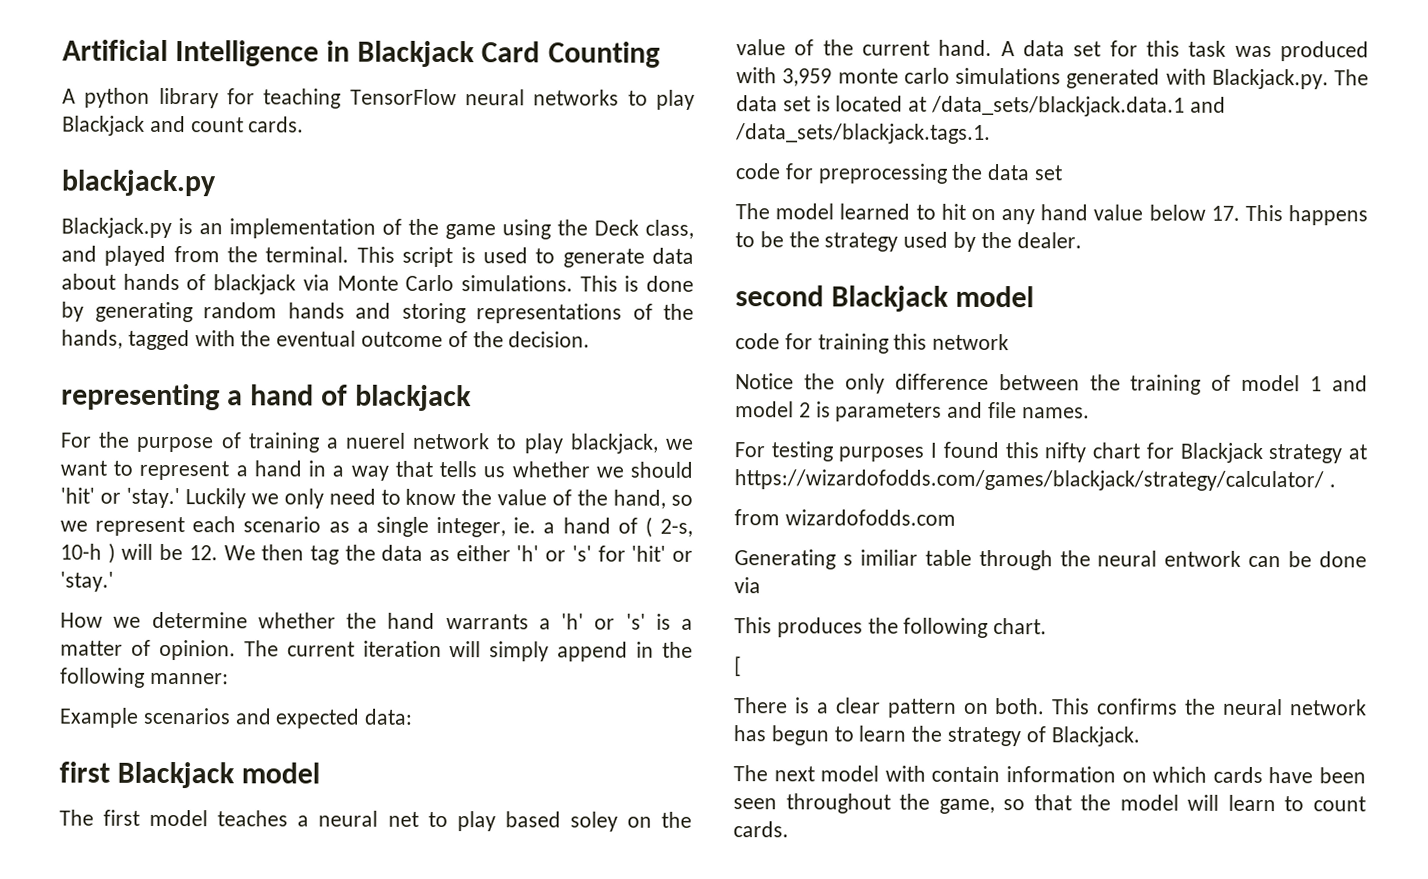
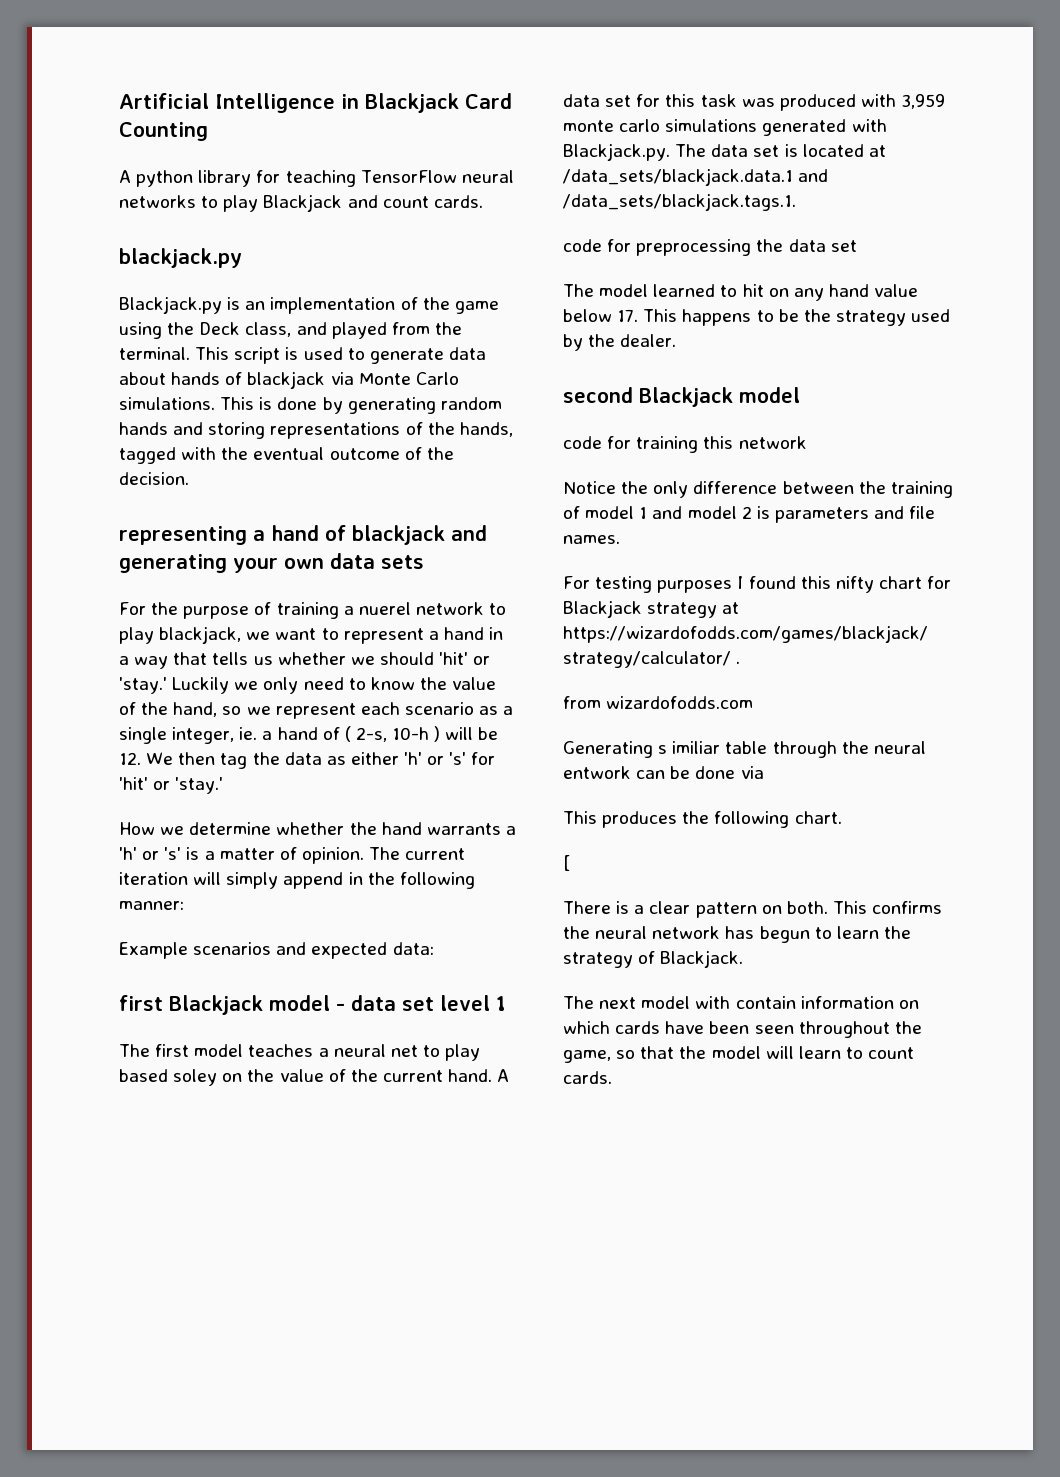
(473, 398) none -> [451,525,487,541] [119,553,424,573] and generating your own data sets
(321, 773) none -> [336,995,506,1011] - data set level 1

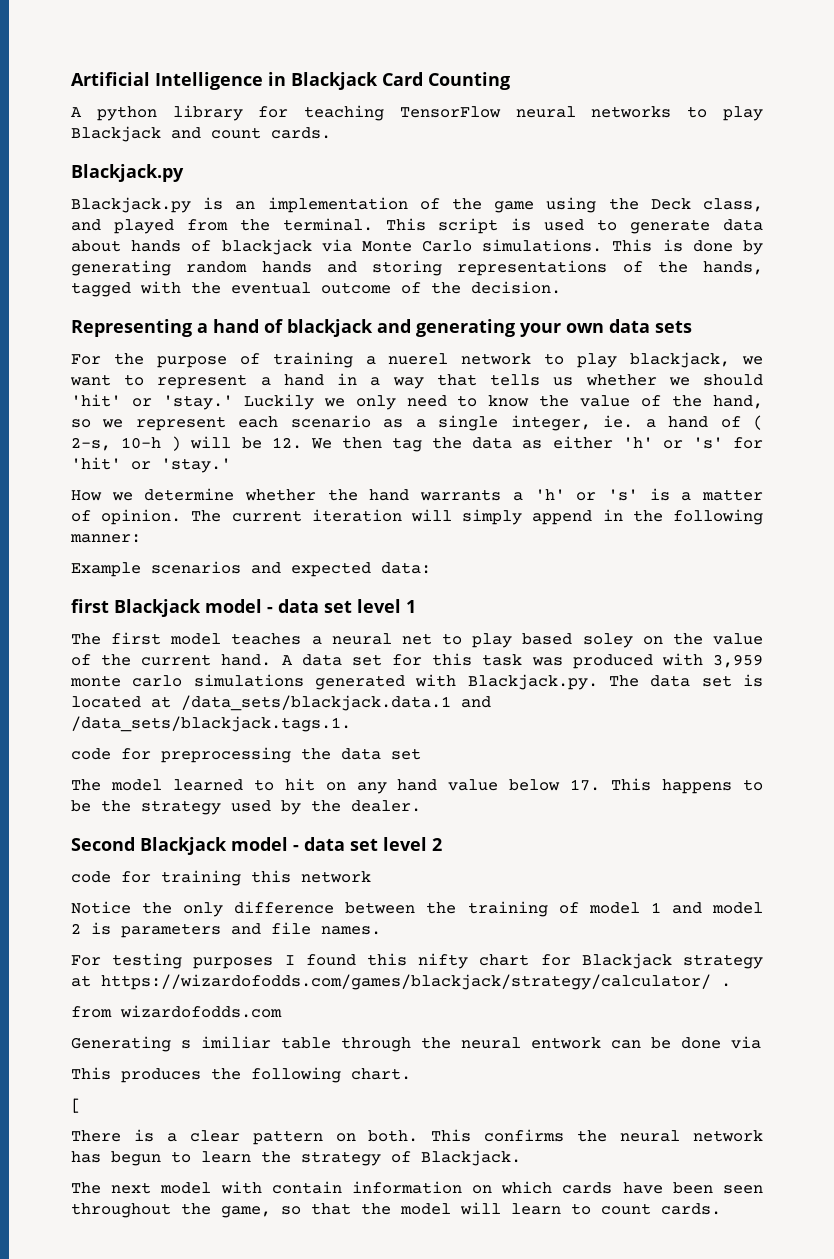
[119,248,242,268] blackjack.py -> [71,164,184,182] Blackjack.py
[119,526,247,545] representing -> [71,319,192,337] Representing
[563,387,800,407] second Blackjack model -> [71,837,442,855] Second Blackjack model - data set level 2

